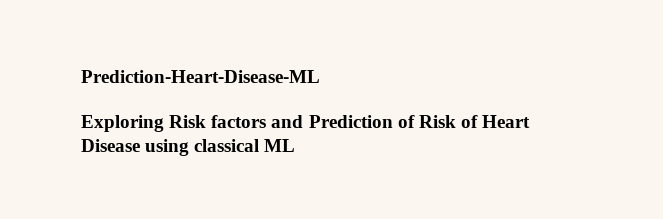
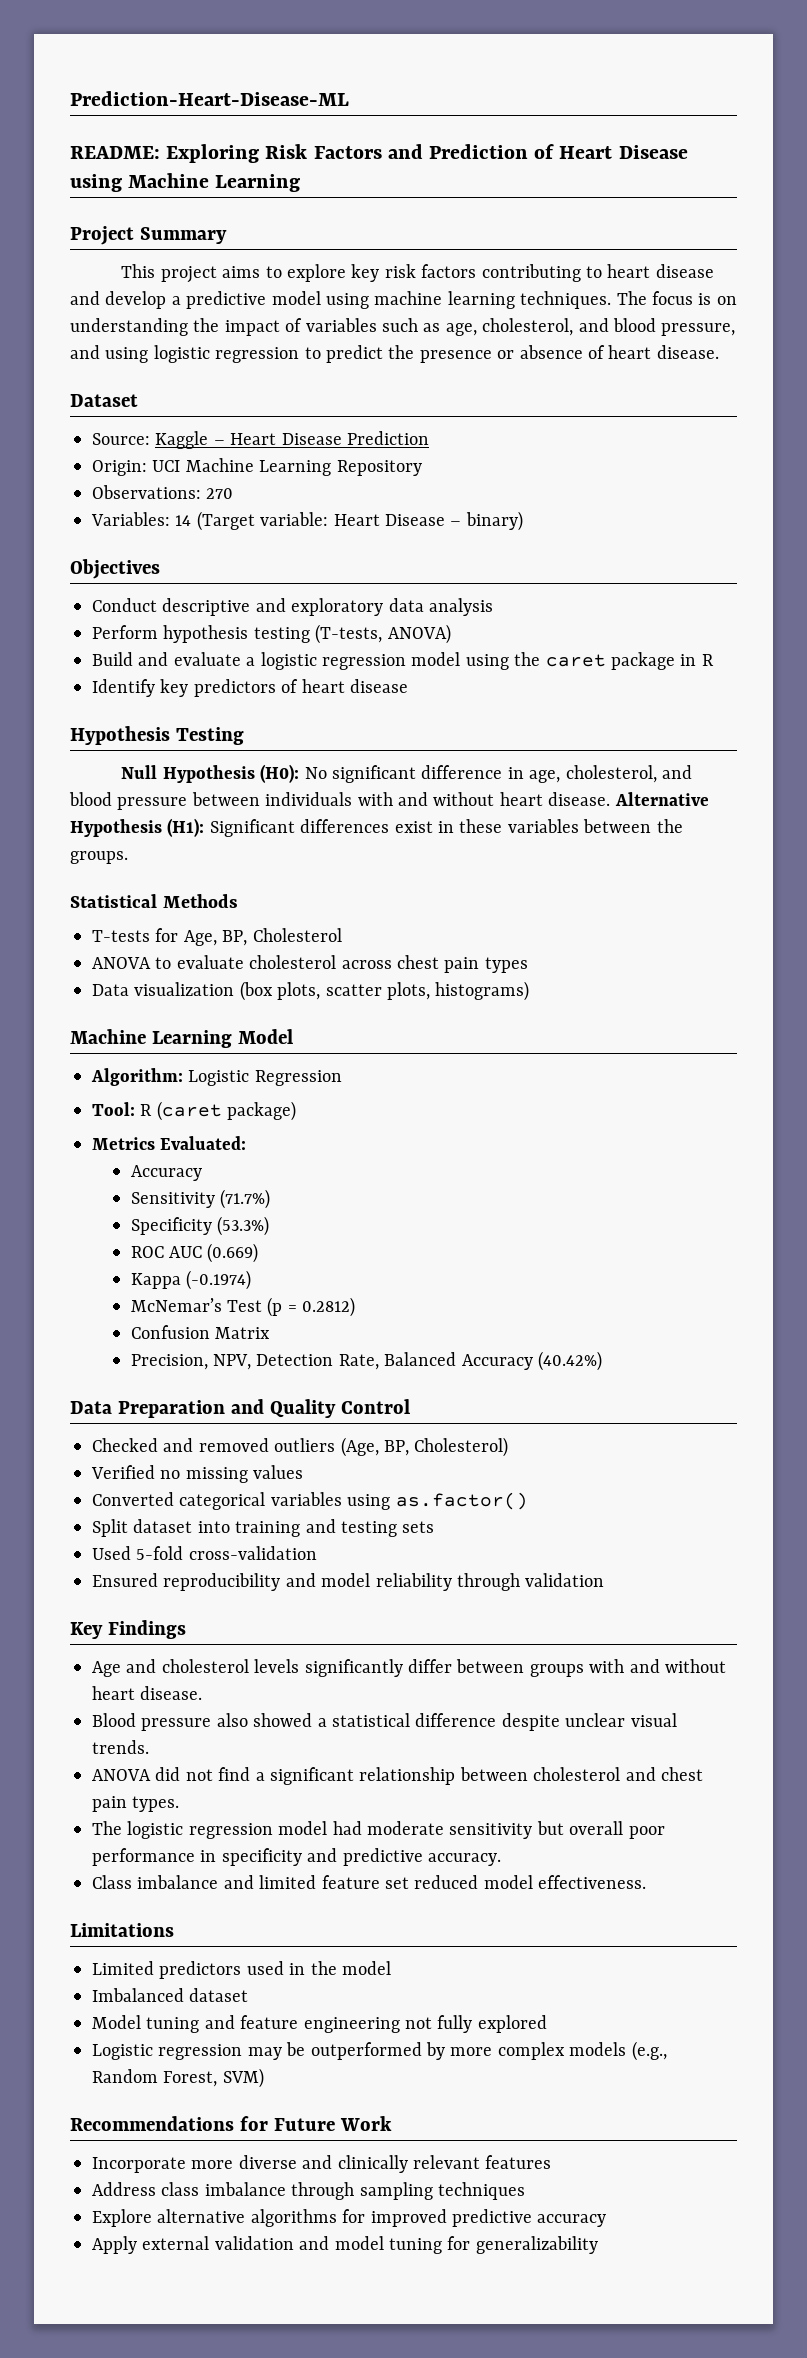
(320, 76) none -> [70,146,160,159] README:
[211,115,267,128] factors -> [313,146,382,159] Factors
[418,115,478,128] Risk of -> (555, 151) none
[194,139,296,152] classical ML -> [128,173,301,192] [70,226,227,245] [121,264,714,283] [70,291,737,309] [70,318,736,336] [70,345,719,363] [70,394,138,407] [92,431,429,449] [92,458,422,476] [92,485,234,499] [91,511,523,531] [70,559,160,579] [92,598,493,616] [92,624,451,644] [92,652,714,670] [92,679,408,697] [70,726,244,745] [121,764,693,783] [69,792,709,810] [70,818,683,837] [70,851,128,864] [70,894,238,908] [92,928,342,946] [92,955,528,973] [92,981,530,1001] [70,1029,293,1048] [91,1068,342,1086] [92,1101,297,1121] [92,1136,247,1150] [130,1165,202,1181] [130,1189,271,1209] [130,1216,270,1236] [130,1243,259,1263] [130,1270,252,1290] [130,1297,356,1317] [130,1325,271,1339] [130,1351,603,1371] [70,1399,410,1418] [92,1437,509,1457] [91,1465,304,1483] [92,1492,528,1510] [92,1519,435,1537] [92,1546,317,1560] [92,1573,605,1591] [70,1620,186,1639] [92,1659,726,1677] [92,1686,203,1700] [92,1713,677,1731] [92,1740,149,1754] [92,1767,703,1785] [92,1796,180,1812] [92,1821,665,1839] [92,1848,501,1866] [92,1875,647,1889] [70,1923,174,1937] [92,1961,391,1979] [92,1988,249,2002] [92,2015,547,2033] [92,2041,667,2061] [92,2068,264,2088] [70,2116,392,2131] [92,2155,552,2173] [92,2182,525,2200] [92,2209,607,2227] [92,2236,598,2254] Machine Learning // Project Summary // This project aims to explore key risk factors contributing to heart disease and develop a predictive model using machine learning techniques. The focus is on understanding the impact of variables such as age, cholesterol, and blood pressure, and using logistic regression to predict the presence or absence of heart disease. // Dataset // Source: Kaggle – Heart Disease Prediction // Origin: UCI Machine Learning Repository // Observations: 270 // Variables: 14 (Target variable: Heart Disease – binary) // Objectives // Conduct descriptive and exploratory data analysis // Perform hypothesis testing (T-tests, ANOVA) // Build and evaluate a logistic regression model using the caret package in R // Identify key predictors of heart disease // Hypothesis Testing // Null Hypothesis (H0): No significant difference in age, cholesterol, and blood pressure between individuals with and without heart disease. Alternative Hypothesis (H1): Significant differences exist in these variables between the groups. // Statistical Methods // T-tests for Age, BP, Cholesterol // ANOVA to evaluate cholesterol across chest pain types // Data visualization (box plots, scatter plots, histograms) // Machine Learning Model // Algorithm: Logistic Regression // Tool: R (caret package) // Metrics Evaluated: // Accuracy // Sensitivity (71.7%) // Specificity (53.3%) // ROC AUC (0.669) // Kappa (-0.1974) // McNemar’s Test (p = 0.2812) // Confusion Matrix // Precision, NPV, Detection Rate, Balanced Accuracy (40.42%) // Data Preparation and Quality Control // Checked and removed outliers (Age, BP, Cholesterol) // Verified no missing values // Converted categorical variables using as.factor() // Split dataset into training and testing sets // Used 5-fold cross-validation // Ensured reproducibility and model reliability through validation // Key Findings // Age and cholesterol levels significantly differ between groups with and without heart disease. // Blood pressure also showed a statistical difference despite unclear visual trends. // ANOVA did not find a significant relationship between cholesterol and chest pain types. // The logistic regression model had moderate sensitivity but overall poor performance in specificity and predictive accuracy. // Class imbalance and limited feature set reduced model effectiveness. // Limitations // Limited predictors used in the model // Imbalanced dataset // Model tuning and feature engineering not fully explored // Logistic regression may be outperformed by more complex models (e.g., Random Forest, SVM) // Recommendations for Future Work // Incorporate more diverse and clinically relevant features // Address class imbalance through sampling techniques // Explore alternative algorithms for improved predictive accuracy // Apply external validation and model tuning for generalizability

